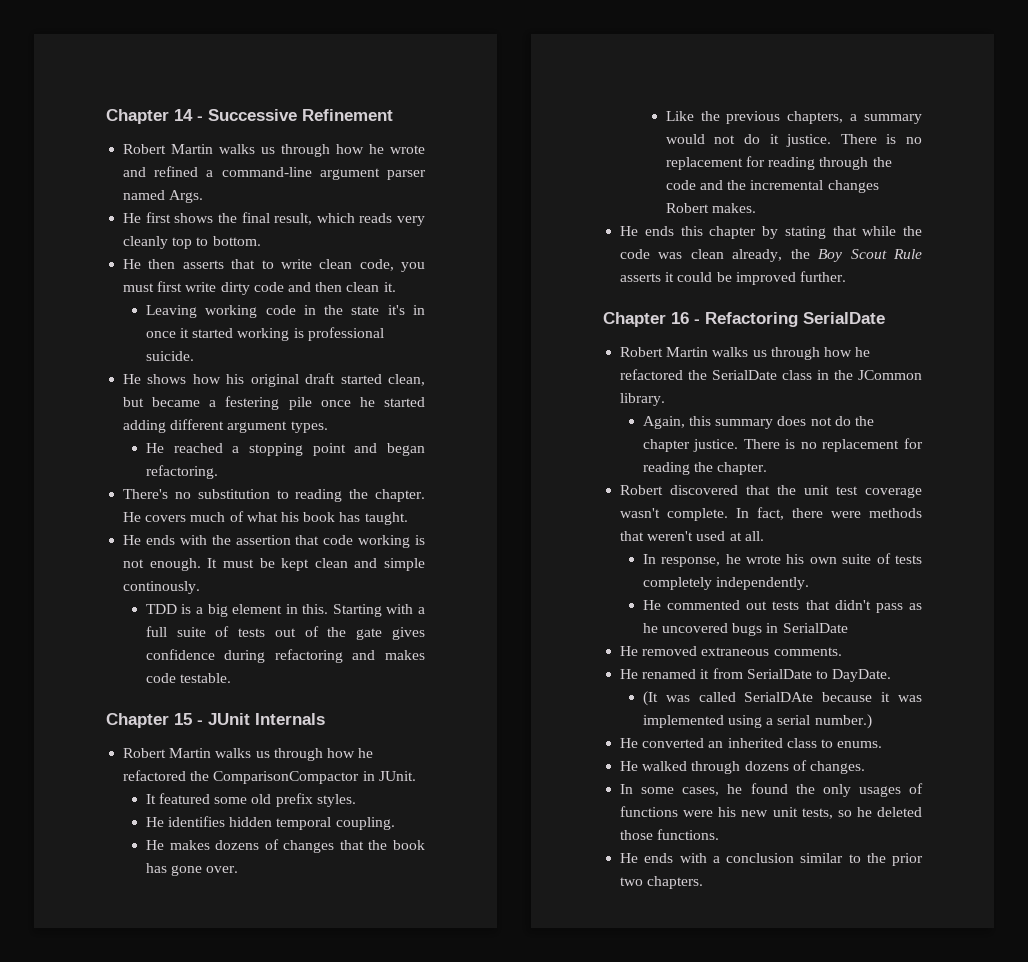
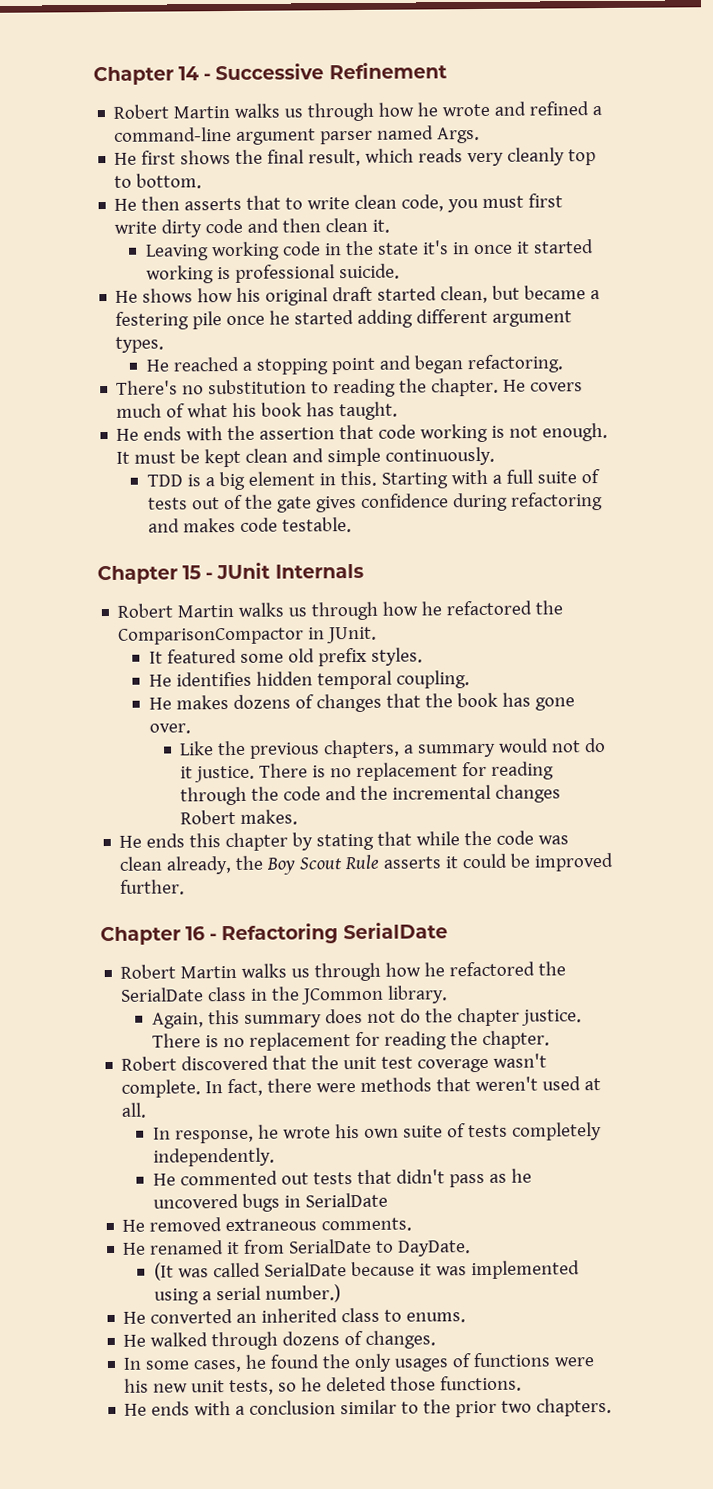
[123,581,201,594] continously. -> [385,446,496,466] continuously.
[744,692,814,702] SerialDAte -> [263,1262,347,1277] SerialDate

